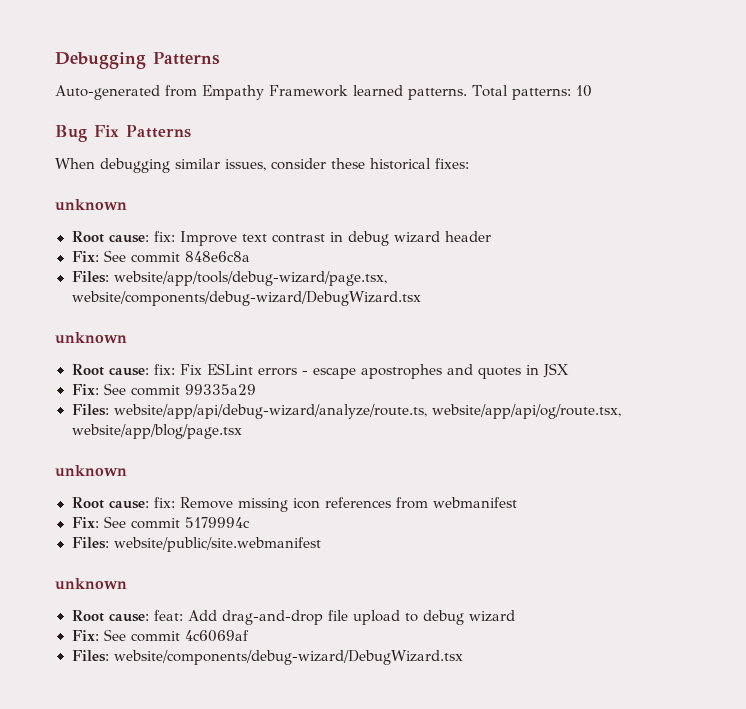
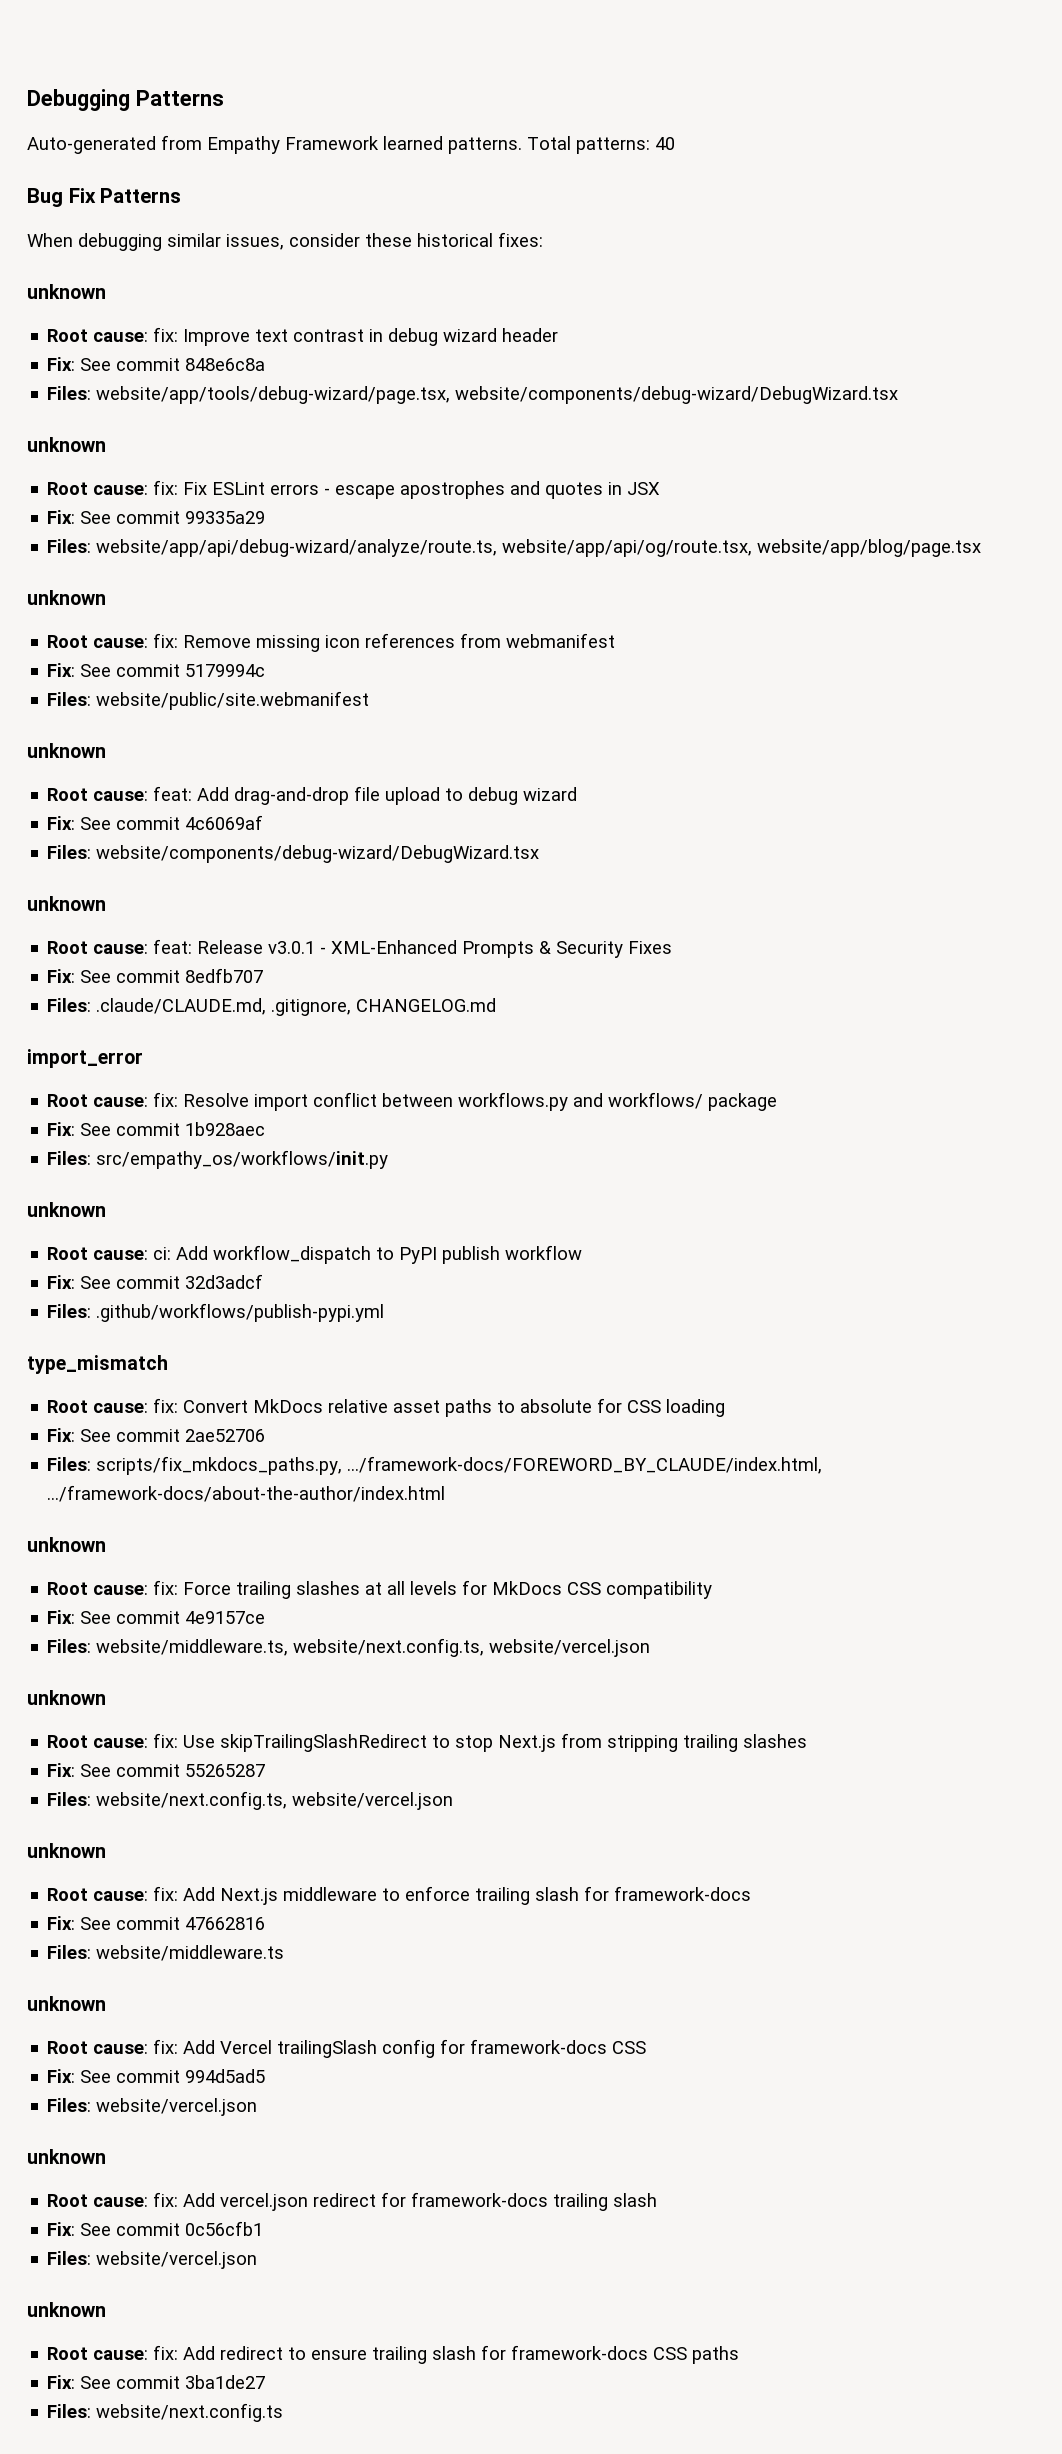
[575,85,592,97] 10 -> [655,137,675,150] 40
(463, 657) none -> [27,896,106,911] [47,939,673,958] [47,968,264,983] [47,998,497,1016] [27,1049,143,1068] [47,1092,778,1111] [47,1122,266,1136] [47,1150,389,1169] [27,1202,106,1217] [47,1245,583,1264] [47,1274,264,1289] [47,1303,385,1322] [27,1355,168,1374] [47,1398,726,1417] [47,1428,266,1442] [47,1456,823,1475] [47,1485,446,1502] [27,1537,106,1552] [47,1580,713,1599] [47,1610,266,1624] [47,1638,651,1657] [27,1690,106,1705] [47,1733,808,1752] [47,1763,266,1777] [47,1791,454,1810] [27,1843,106,1858] [47,1886,752,1905] [47,1916,266,1930] [47,1945,285,1961] [27,1996,106,2011] [47,2039,647,2058] [47,2069,266,2083] [47,2098,258,2116] [27,2149,106,2164] [47,2192,658,2211] [47,2221,264,2236] [47,2251,258,2269] [27,2302,106,2317] [47,2345,740,2364] [47,2375,266,2389] [47,2403,284,2422] // unknown // Root cause: feat: Release v3.0.1 - XML-Enhanced Prompts & Security Fixes // Fix: See commit 8edfb707 // Files: .claude/CLAUDE.md, .gitignore, CHANGELOG.md // import_error // Root cause: fix: Resolve import conflict between workflows.py and workflows/ package // Fix: See commit 1b928aec // Files: src/empathy_os/workflows/init.py // unknown // Root cause: ci: Add workflow_dispatch to PyPI publish workflow // Fix: See commit 32d3adcf // Files: .github/workflows/publish-pypi.yml // type_mismatch // Root cause: fix: Convert MkDocs relative asset paths to absolute for CSS loading // Fix: See commit 2ae52706 // Files: scripts/fix_mkdocs_paths.py, .../framework-docs/FOREWORD_BY_CLAUDE/index.html, .../framework-docs/about-the-author/index.html // unknown // Root cause: fix: Force trailing slashes at all levels for MkDocs CSS compatibility // Fix: See commit 4e9157ce // Files: website/middleware.ts, website/next.config.ts, website/vercel.json // unknown // Root cause: fix: Use skipTrailingSlashRedirect to stop Next.js from stripping trailing slashes // Fix: See commit 55265287 // Files: website/next.config.ts, website/vercel.json // unknown // Root cause: fix: Add Next.js middleware to enforce trailing slash for framework-docs // Fix: See commit 47662816 // Files: website/middleware.ts // unknown // Root cause: fix: Add Vercel trailingSlash config for framework-docs CSS // Fix: See commit 994d5ad5 // Files: website/vercel.json // unknown // Root cause: fix: Add vercel.json redirect for framework-docs trailing slash // Fix: See commit 0c56cfb1 // Files: website/vercel.json // unknown // Root cause: fix: Add redirect to ensure trailing slash for framework-docs CSS paths // Fix: See commit 3ba1de27 // Files: website/next.config.ts

